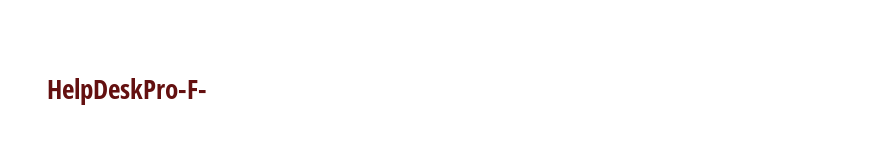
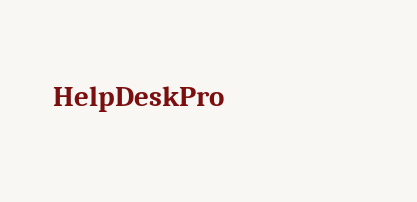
[47,78,207,105] HelpDeskPro-F- -> [53,86,224,112] HelpDeskPro

